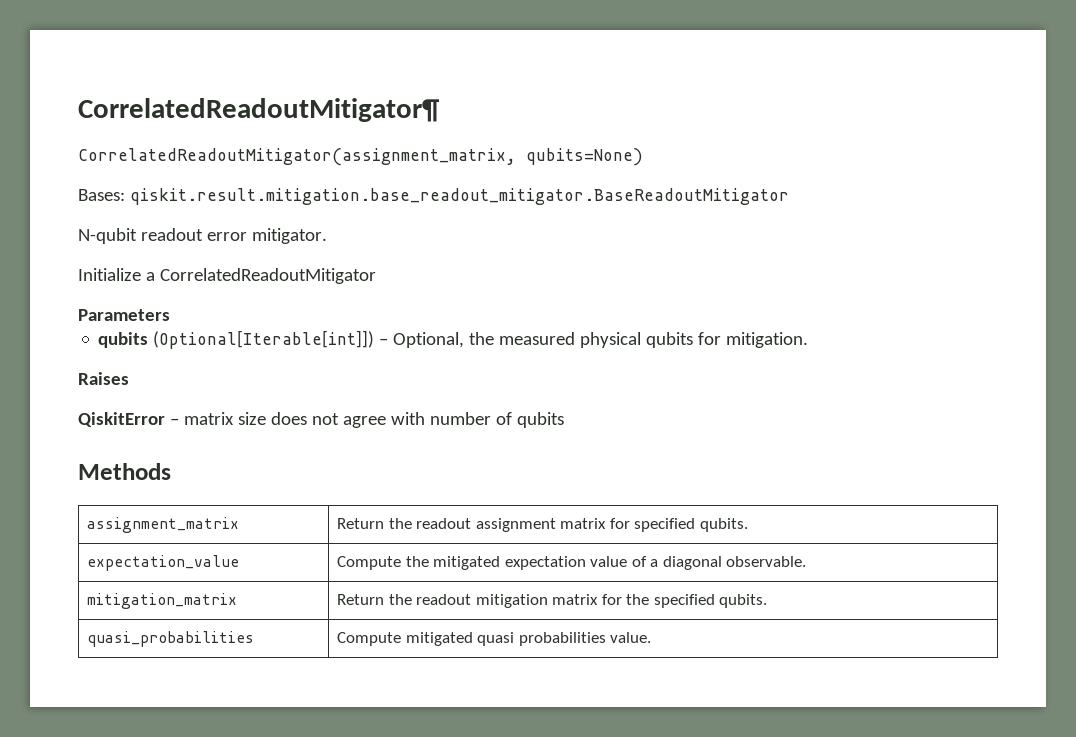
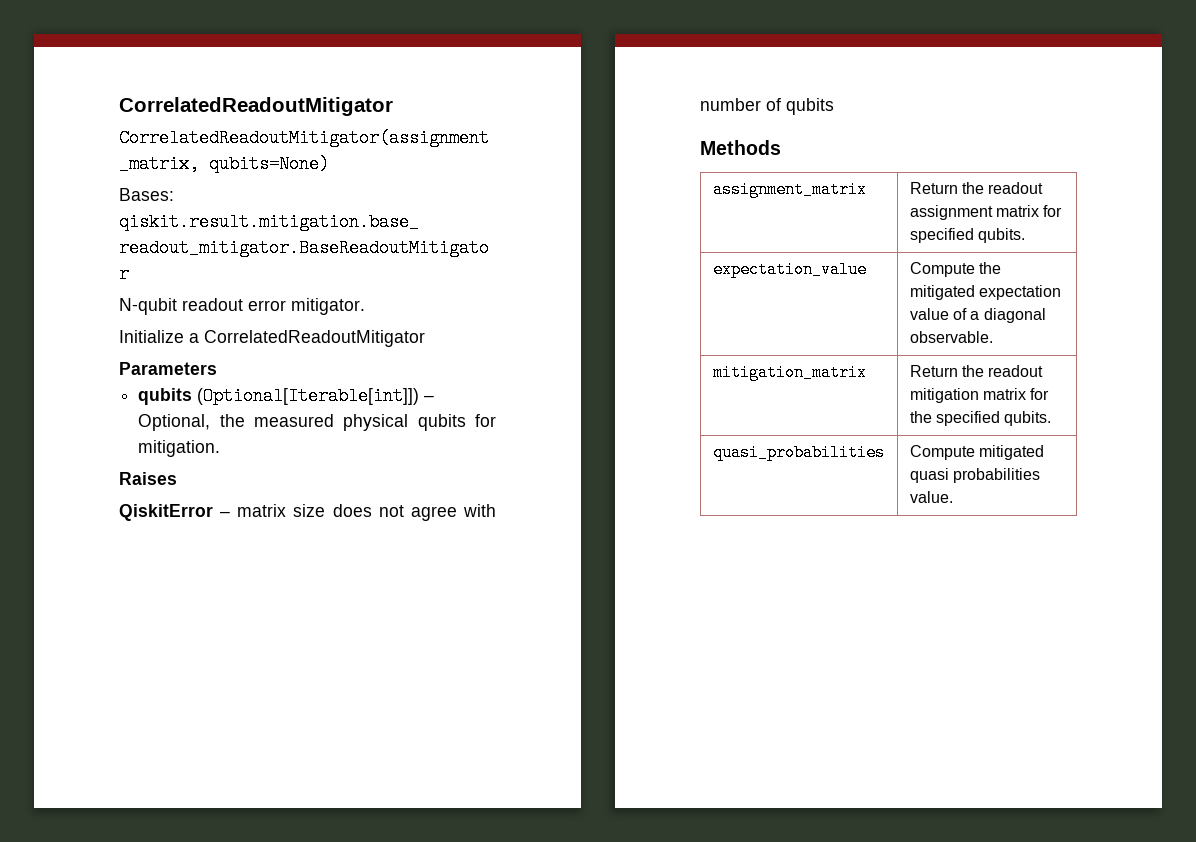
[78,98,439,122] CorrelatedReadoutMitigator¶ -> [119,97,393,116] CorrelatedReadoutMitigator

